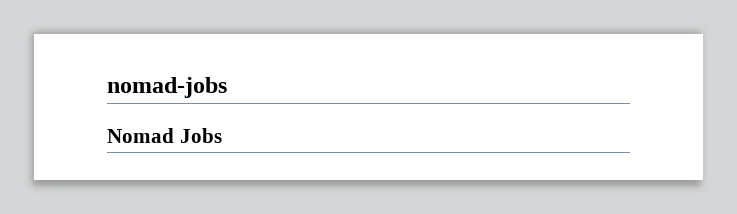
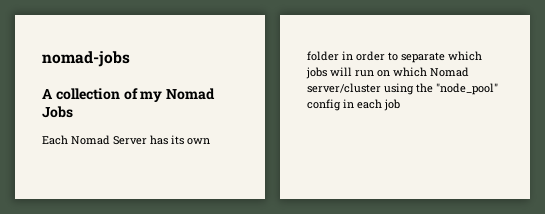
[107,128,222,143] Nomad Jobs -> [42,88,216,102] [42,106,73,118] [42,135,210,145] [307,51,482,63] [306,67,469,79] [307,83,498,95] [307,99,400,111] A collection of my Nomad Jobs // Each Nomad Server has its own folder in order to separate which jobs will run on which Nomad server/cluster using the "node_pool" config in each job

